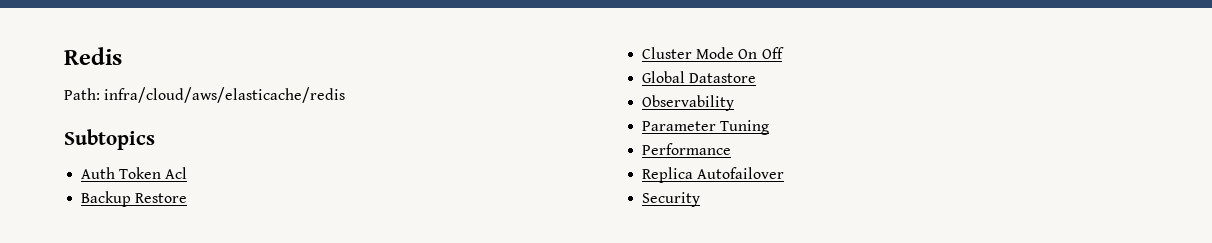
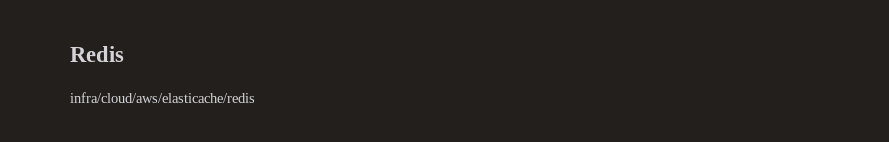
[64,88,100,100] Path: -> (124, 54) none
[64,129,155,150] [81,167,188,179] [81,191,188,207] [642,47,784,59] [642,71,757,83] [642,95,735,111] [642,120,770,135] [642,143,732,155] [642,167,785,183] [642,192,701,207] // Subtopics // Auth Token Acl // Backup Restore // Cluster Mode On Off // Global Datastore // Observability // Parameter Tuning // Performance // Replica Autofailover // Security -> (255, 97) none

